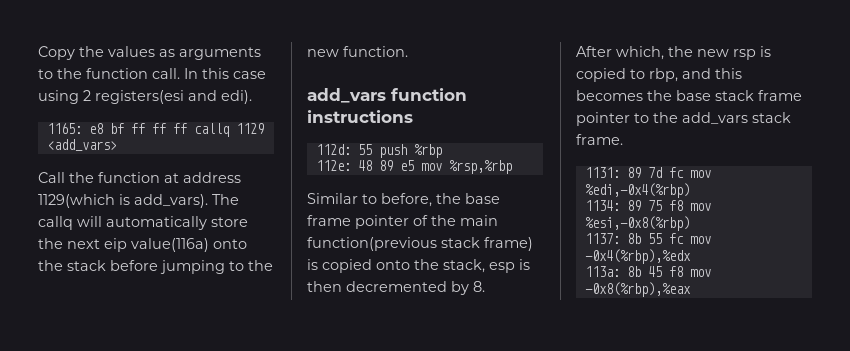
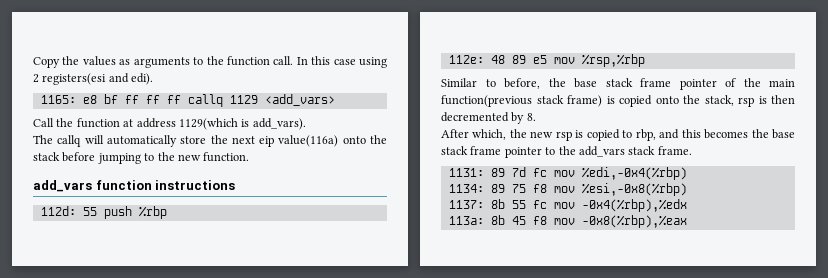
(208, 201) none -> (306, 124) //
(500, 198) none -> [605,78,633,87] stack
[489,262,515,273] esp -> [738,97,754,107] rsp

